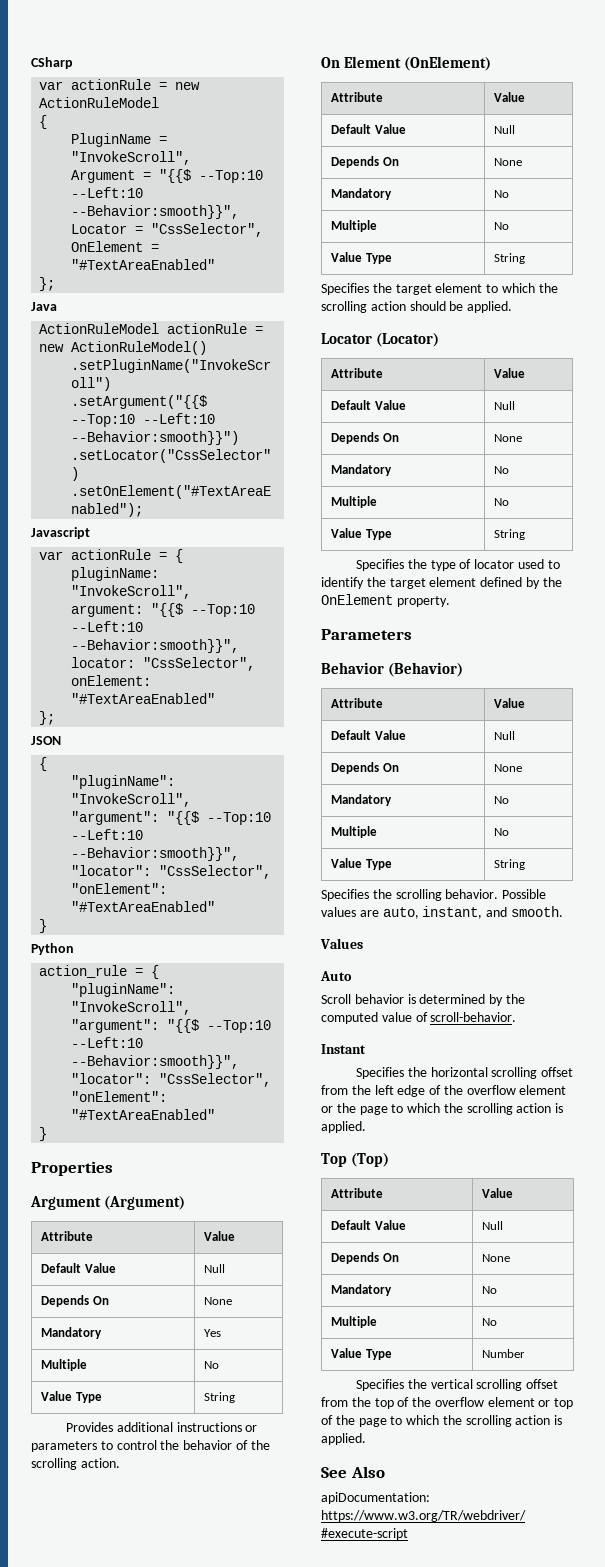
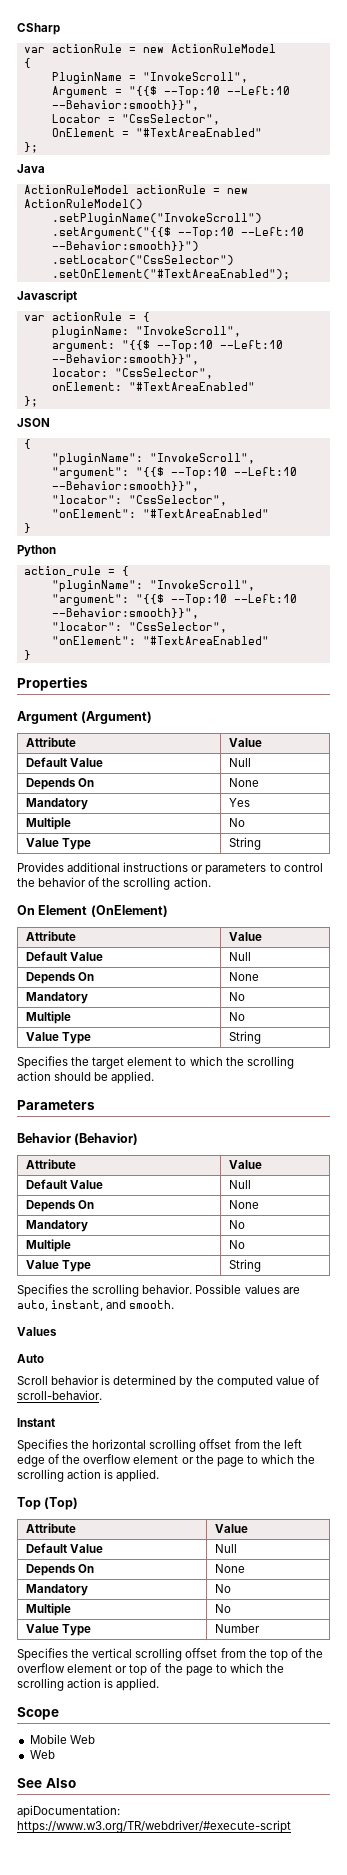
[321,333,440,347] [331,368,384,378] [494,368,526,378] [331,400,406,410] [494,401,516,410] [331,432,399,444] [494,434,523,442] [331,464,393,476] [494,466,510,474] [331,496,378,508] [494,498,510,506] [331,528,392,540] [494,529,526,540] [355,559,560,571] [321,577,562,589] [321,594,450,607] // Locator (Locator) // Attribute | Value // Default Value | Null // Depends On | None // Mandatory | No // Multiple | No // Value Type | String // Specifies the type of locator used to identify the target element defined by the OnElement property. -> (155, 1077) none
(366, 1439) none -> [17,1707,59,1720] [29,1734,95,1744] [29,1750,55,1759] // Scope // Mobile Web // Web

